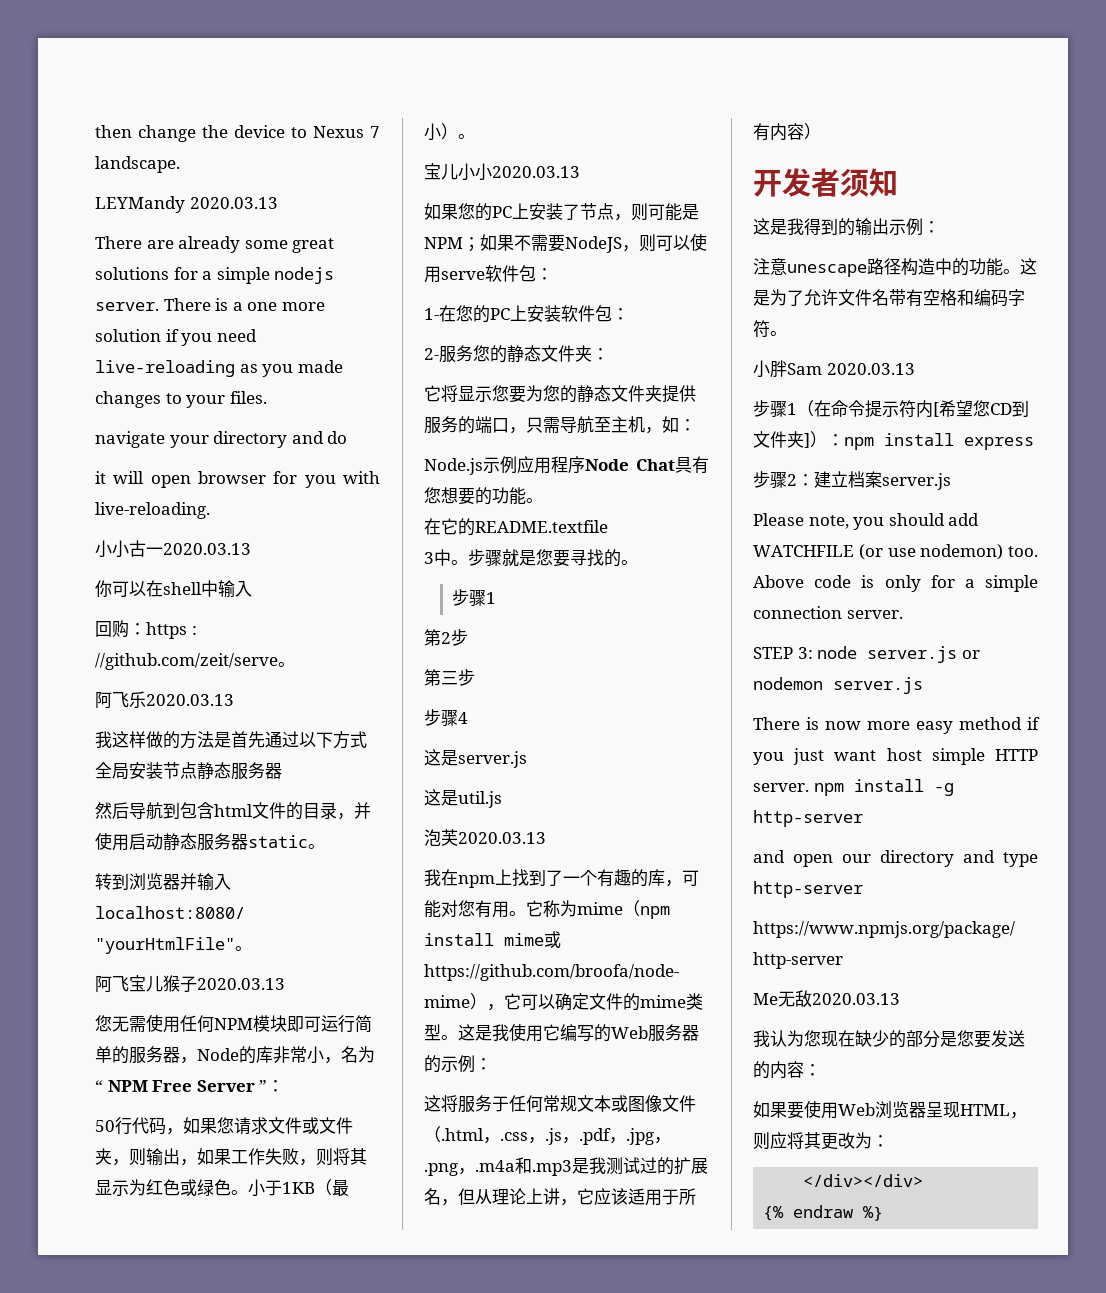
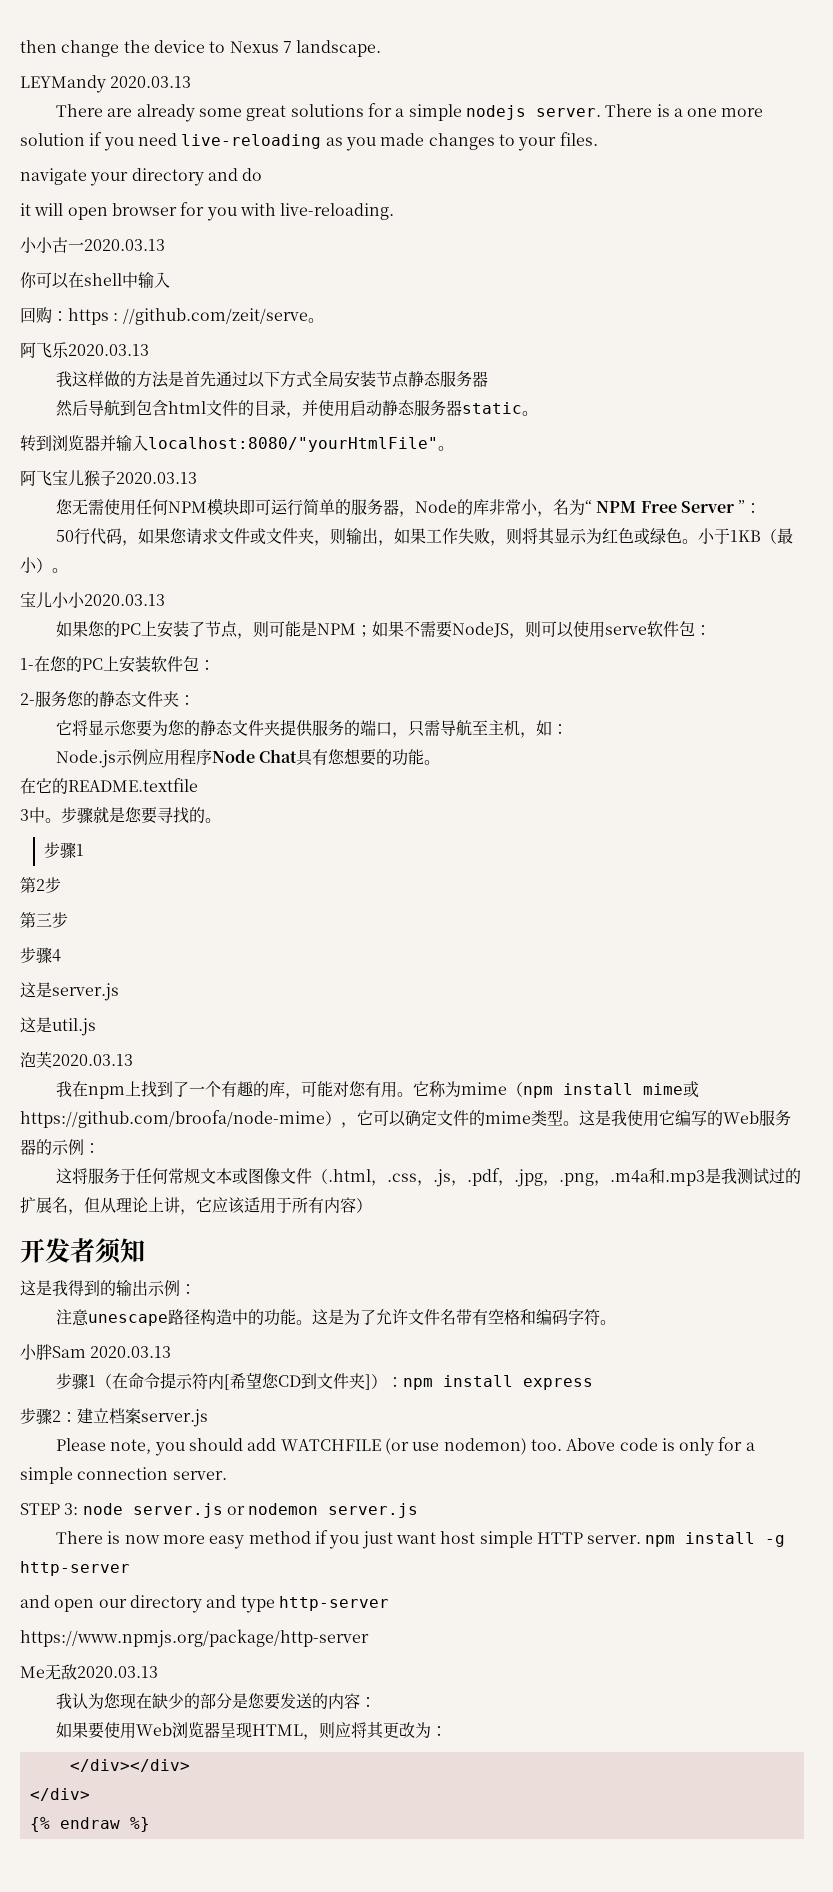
(924, 1180) none -> [29,1788,90,1801] // </div>

